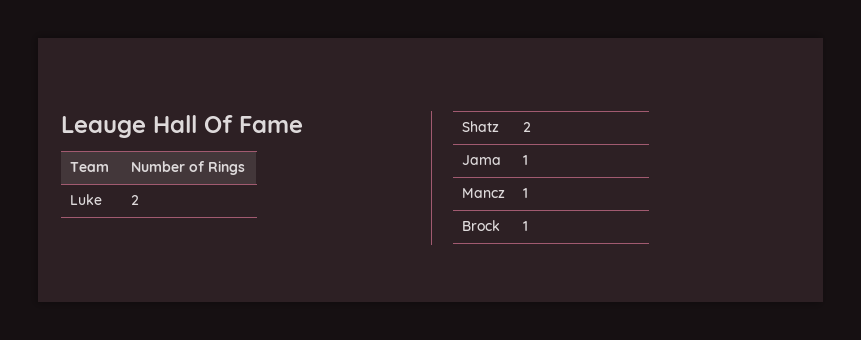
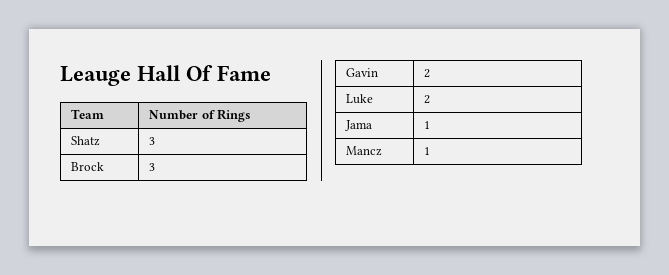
[69,194,102,205] [130,195,139,205] [461,121,499,132] Luke | 2 // Shatz -> [71,136,101,146] [149,137,156,145] [71,162,105,171] [149,163,156,171] [346,68,379,77] [424,69,431,78] [346,94,374,104] Shatz | 3 // Brock | 3 // Gavin | 2 // Luke
[461,220,500,231] [522,221,528,231] // Brock | 1 -> (431, 151) none

